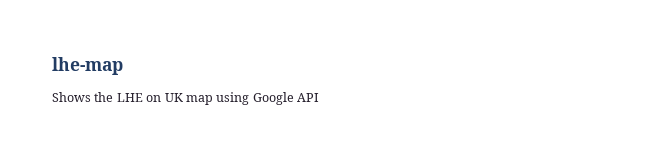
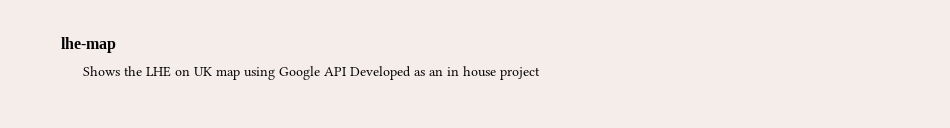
(319, 97) none -> [349,66,540,80] Developed as an in house project

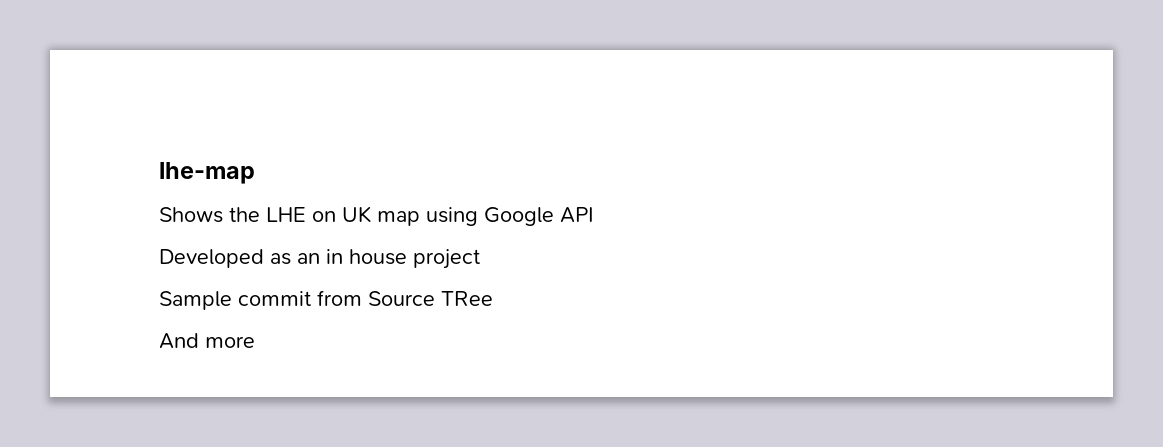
(346, 71) none -> (594, 215) //
(540, 73) none -> [159,290,493,310] [159,333,255,349] // Sample commit from Source TRee // And more

